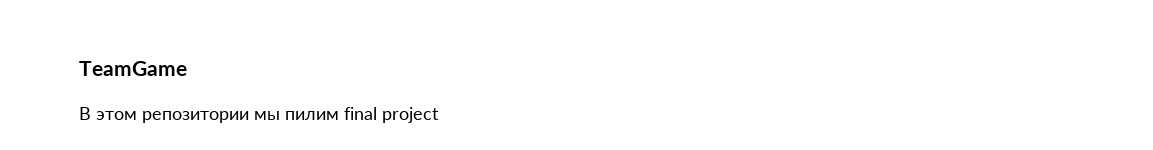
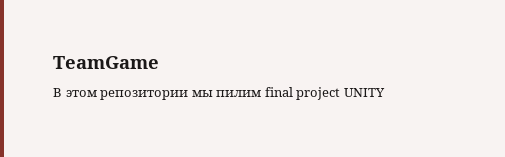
(439, 115) none -> [343,88,385,97] UNITY

